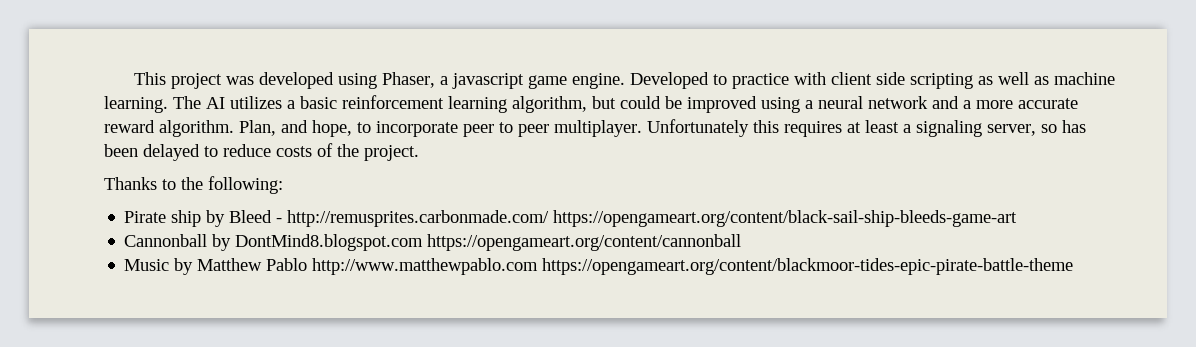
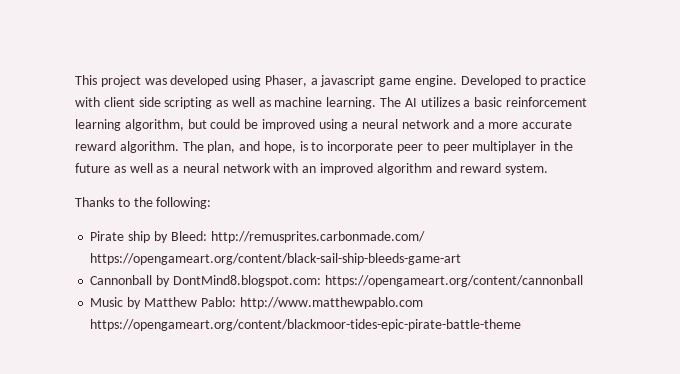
[239,120,276,136] Plan, -> [182,141,236,153] The plan,
(352, 128) none -> [299,141,308,151] is
[554,119,1086,137] [104,143,419,161] multiplayer. Unfortunately this requires at least a signaling server, so has been delayed to reduce costs of the project. -> [472,141,573,153] [75,163,549,175] multiplayer in the future as well as a neural network with an improved algorithm and reward system.
[229,210,283,223] Bleed - -> [170,231,207,241] Bleed:
[235,234,424,251] DontMind8.blogspot.com -> [172,275,321,287] DontMind8.blogspot.com:
[266,258,308,271] Pablo -> [200,297,236,307] Pablo:

